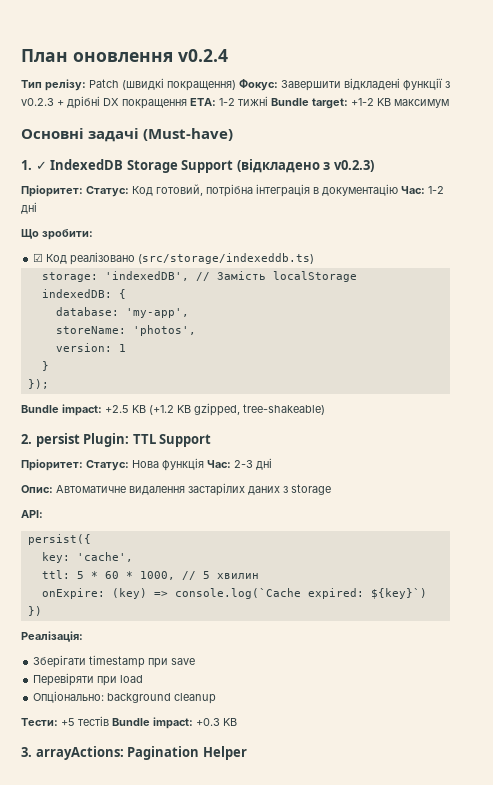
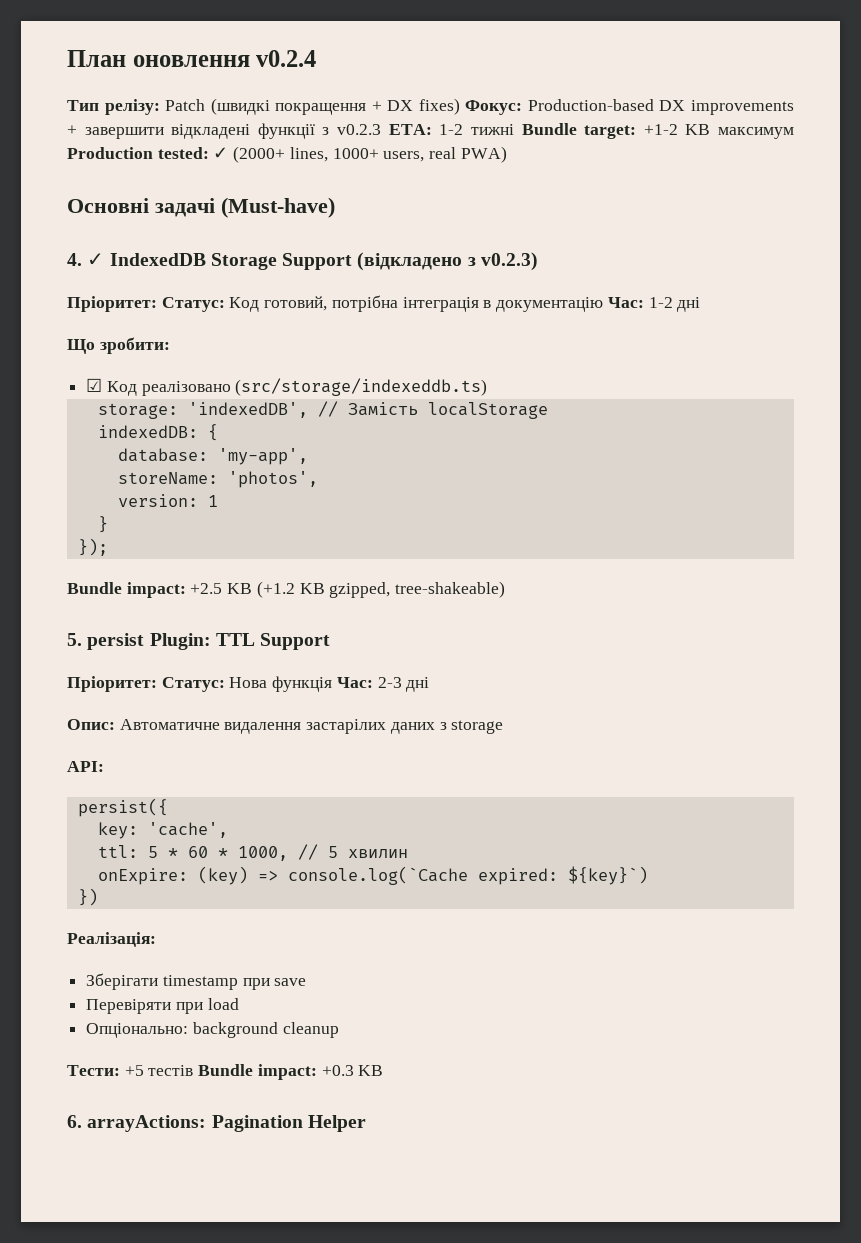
[167,78,450,91] [21,96,187,109] покращення) Фокус: Завершити відкладені функції з v0.2.3 + дрібні DX покращення -> [275,98,794,115] [67,123,382,139] покращення + DX fixes) Фокус: Production-based DX improvements + завершити відкладені функції з v0.2.3
(449, 103) none -> [67,146,507,163] Production tested: ✓ (2000+ lines, 1000+ users, real PWA)
[21,160,32,170] 1. -> [67,253,82,266] 4.
[21,434,32,444] 2. -> [67,633,82,646] 5.
[21,747,32,757] 3. -> [67,1115,82,1128] 6.

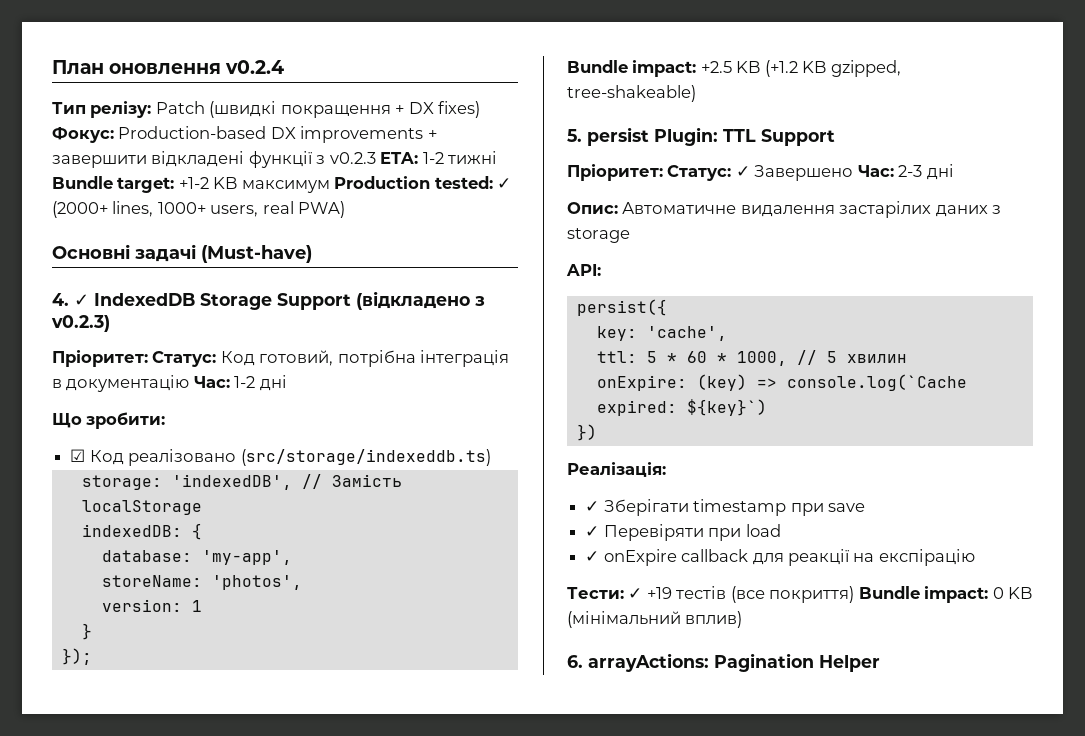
[229,676,333,692] Нова функція -> [735,165,854,181] ✓ Завершено
(156, 939) none -> [585,501,600,512] ✓
(307, 982) none -> [585,526,600,537] ✓
[86,1022,339,1038] [67,1064,384,1080] Опціонально: background cleanup // Тести: +5 тестів Bundle impact: +0.3 KB -> [585,549,975,566] [567,586,1033,603] [567,611,743,628] ✓ onExpire callback для реакції на експірацію // Тести: ✓ +19 тестів (все покриття) Bundle impact: 0 KB (мінімальний вплив)

